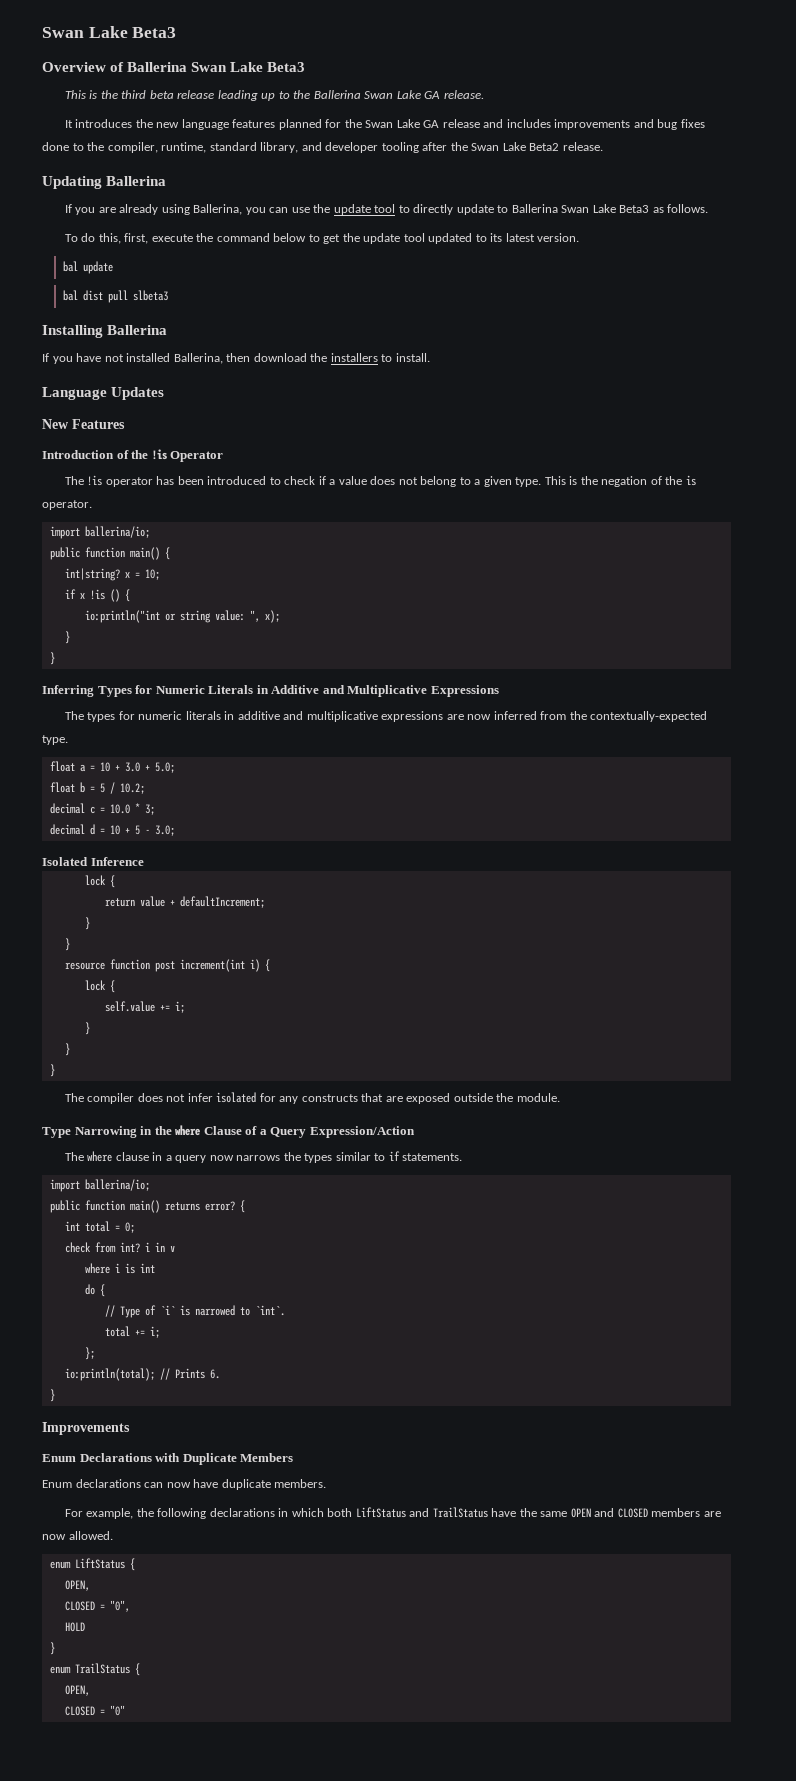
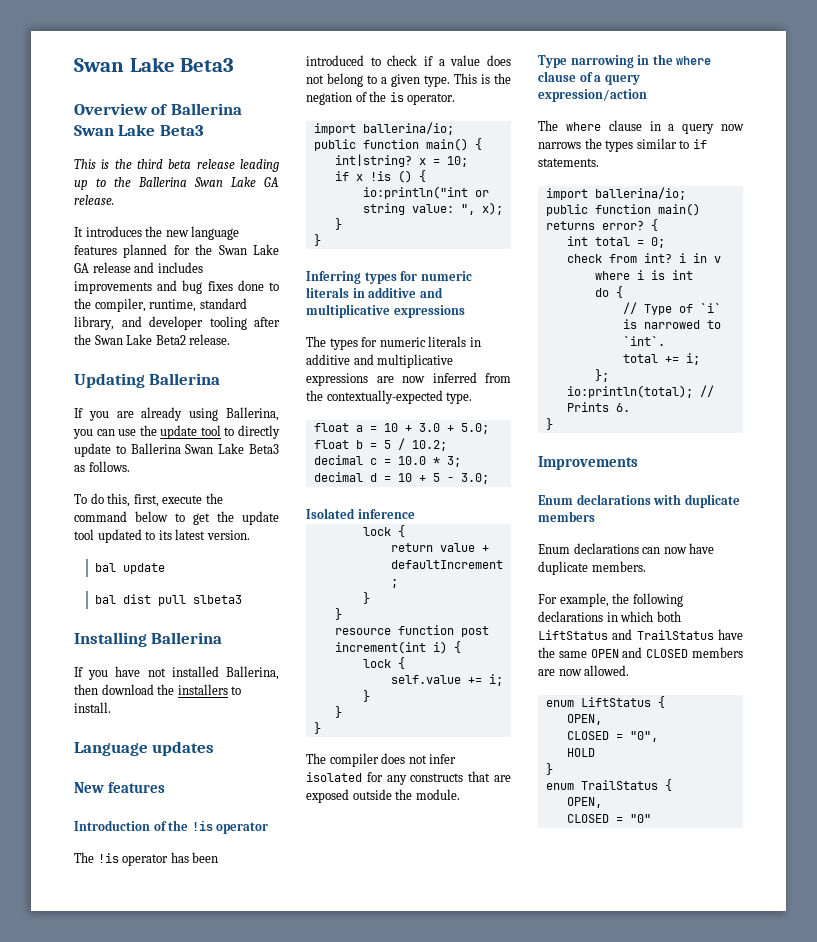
[111,387,165,400] Updates -> [152,741,215,756] updates
[72,419,125,429] Features -> [107,782,165,793] features
[170,451,224,462] Operator -> [216,822,269,834] operator
[97,685,499,697] Types for Numeric Literals in Additive and Multiplicative Expressions -> [364,271,472,284] [306,287,443,298] [306,304,465,318] types for numeric literals in additive and multiplicative expressions
[90,857,144,866] Inference -> [357,509,415,519] inference
[74,1126,137,1138] Narrowing -> [570,55,634,68] narrowing
[203,1126,242,1135] Clause -> [538,71,576,82] clause
[270,1126,415,1138] Query Expression/Action -> [604,74,640,85] [538,89,647,102] query expression/action
[79,1453,294,1465] Declarations with Duplicate Members -> [576,494,740,508] [538,511,595,522] declarations with duplicate members

